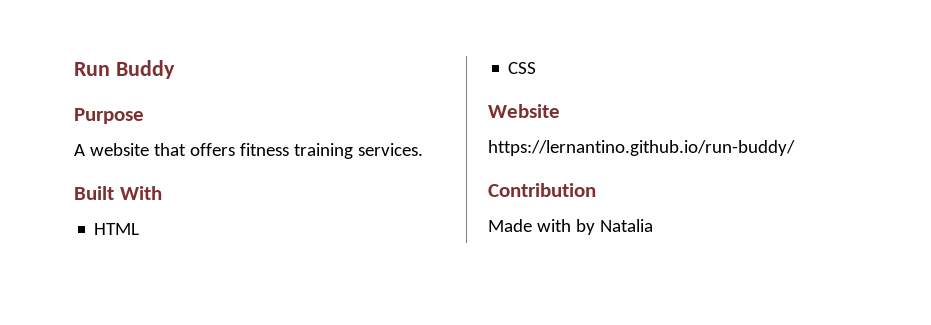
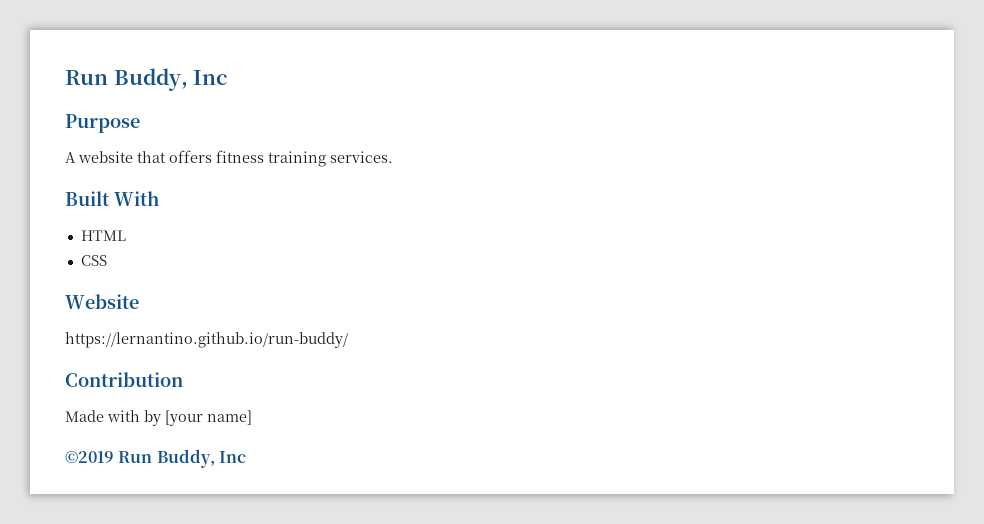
[74,60,175,79] Run Buddy -> [65,68,229,91] Run Buddy, Inc
[599,219,653,232] Natalia -> [165,410,252,426] [65,449,246,468] [your name] // ©2019 Run Buddy, Inc

